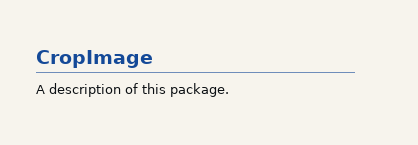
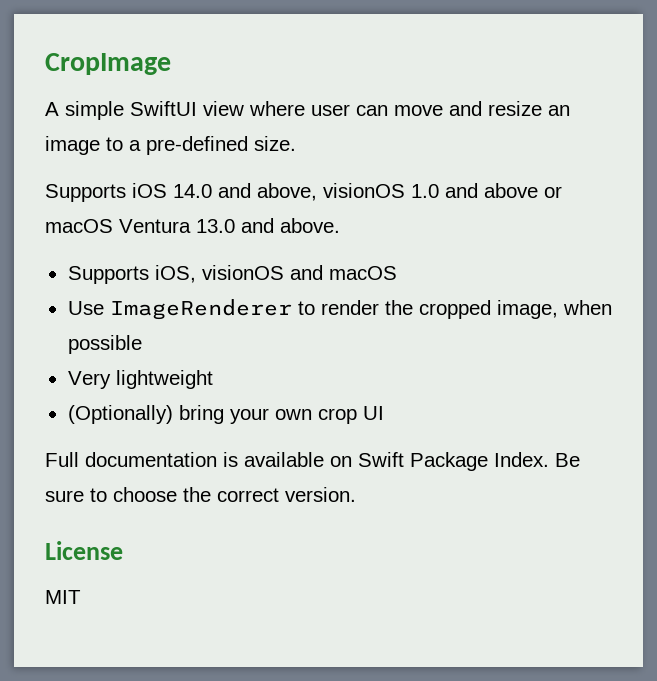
[49,83,229,97] description of this package. -> [65,101,570,120] [45,136,296,155] [45,183,562,202] [45,218,340,233] [67,265,397,284] [67,299,612,320] [67,335,142,354] [67,370,213,389] [67,405,384,424] [45,452,580,471] [45,487,356,502] [45,541,123,560] [45,590,81,604] simple SwiftUI view where user can move and resize an image to a pre-defined size. // Supports iOS 14.0 and above, visionOS 1.0 and above or macOS Ventura 13.0 and above. // Supports iOS, visionOS and macOS // Use ImageRenderer to render the cropped image, when possible // Very lightweight // (Optionally) bring your own crop UI // Full documentation is available on Swift Package Index. Be sure to choose the correct version. // License // MIT

